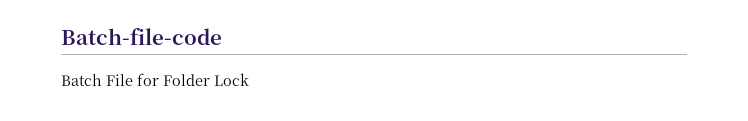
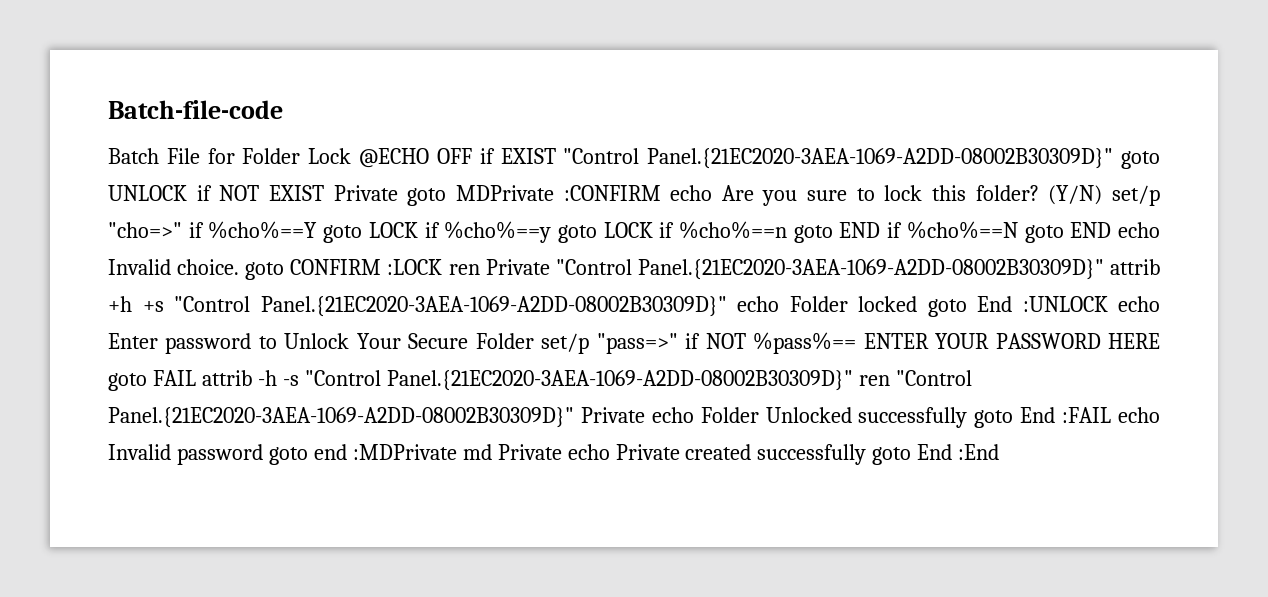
(249, 79) none -> [359,148,1160,169] [108,185,1160,206] [108,221,1161,243] [108,259,1160,280] [108,296,1160,317] [108,332,1161,354] [108,370,972,391] [108,407,1161,428] [108,444,1000,465] @ECHO OFF if EXIST "Control Panel.{21EC2020-3AEA-1069-A2DD-08002B30309D}" goto UNLOCK if NOT EXIST Private goto MDPrivate :CONFIRM echo Are you sure to lock this folder? (Y/N) set/p "cho=>" if %cho%==Y goto LOCK if %cho%==y goto LOCK if %cho%==n goto END if %cho%==N goto END echo Invalid choice. goto CONFIRM :LOCK ren Private "Control Panel.{21EC2020-3AEA-1069-A2DD-08002B30309D}" attrib +h +s "Control Panel.{21EC2020-3AEA-1069-A2DD-08002B30309D}" echo Folder locked goto End :UNLOCK echo Enter password to Unlock Your Secure Folder set/p "pass=>" if NOT %pass%== ENTER YOUR PASSWORD HERE goto FAIL attrib -h -s "Control Panel.{21EC2020-3AEA-1069-A2DD-08002B30309D}" ren "Control Panel.{21EC2020-3AEA-1069-A2DD-08002B30309D}" Private echo Folder Unlocked successfully goto End :FAIL echo Invalid password goto end :MDPrivate md Private echo Private created successfully goto End :End

